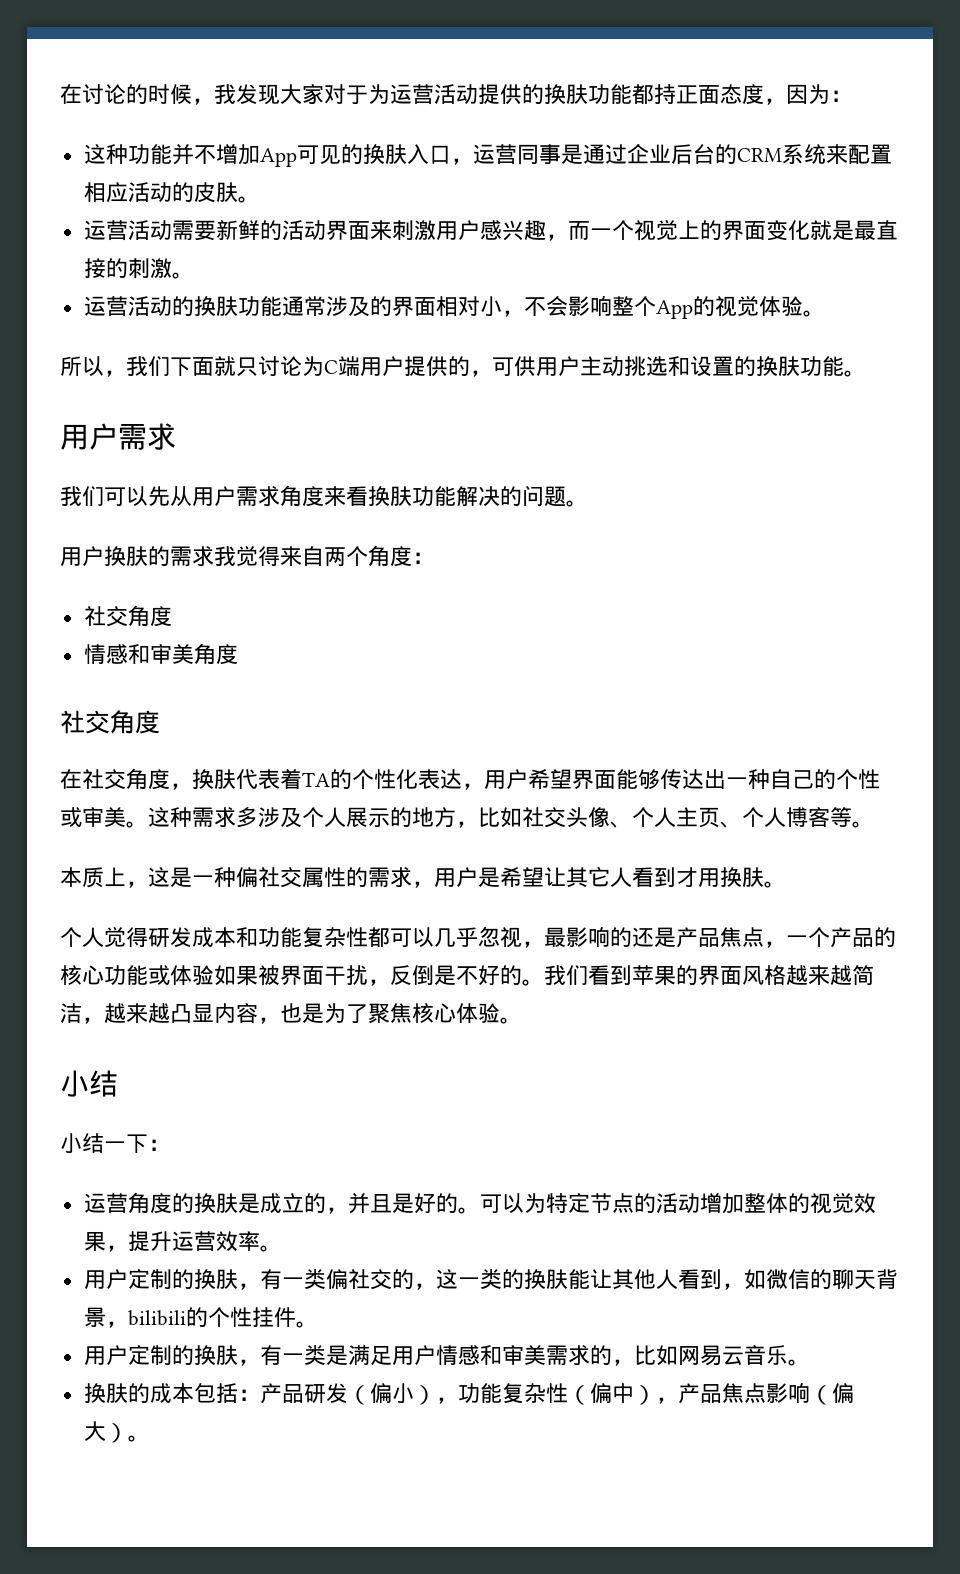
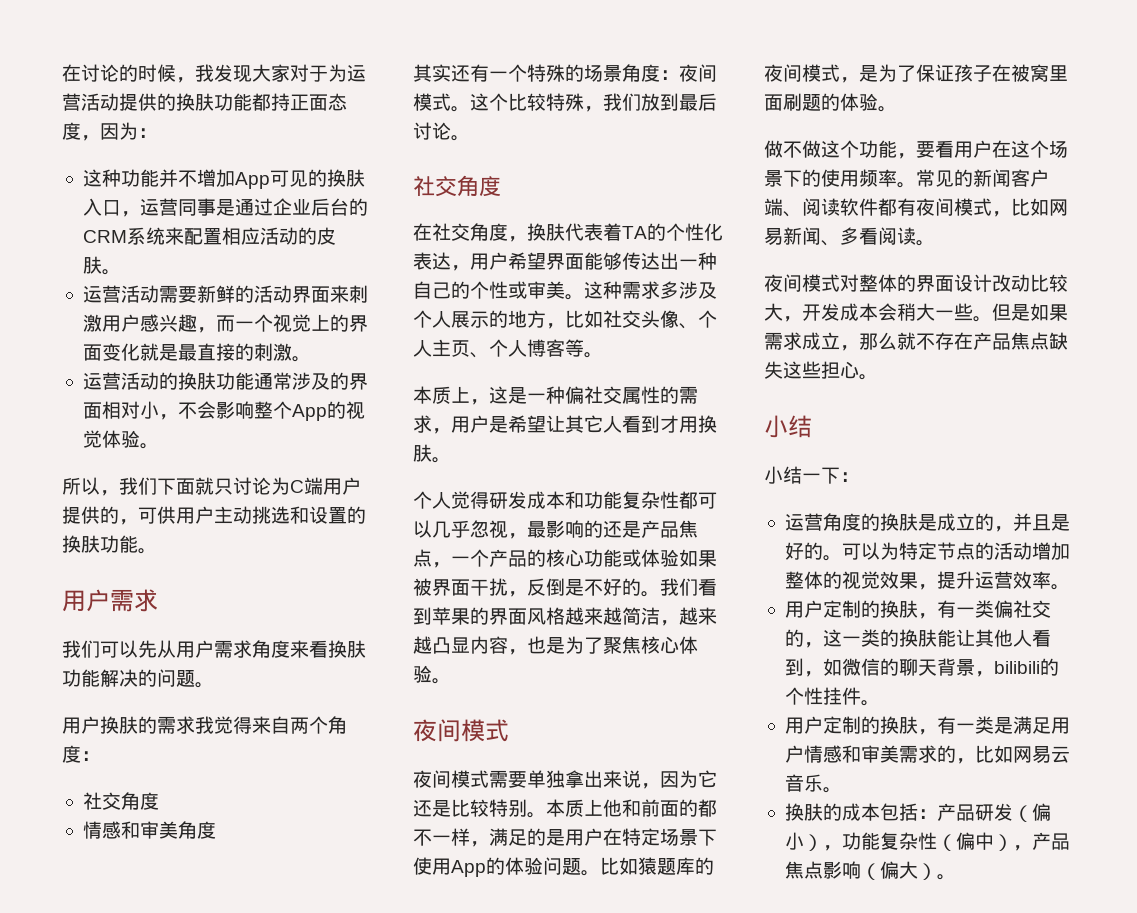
(238, 654) none -> [413,64,717,82] [413,93,717,112] [413,122,470,141] // 其实还有一个特殊的场景角度：夜间模式。这个比较特殊，我们放到最后讨论。
(522, 1020) none -> [413,719,509,742] [413,770,717,789] [413,799,717,818] [413,828,717,847] [413,857,714,877] [764,64,1068,83] [764,93,897,112] [764,140,1068,159] [764,169,1049,188] [764,198,1068,217] [764,227,935,246] [764,274,1068,292] [764,303,1068,322] [764,332,1068,351] [764,361,878,380] // 夜间模式 // 夜间模式需要单独拿出来说，因为它还是比较特别。本质上他和前面的都不一样，满足的是用户在特定场景下使用App的体验问题。比如猿题库的夜间模式，是为了保证孩子在被窝里面刷题的体验。 // 做不做这个功能，要看用户在这个场景下的使用频率。常见的新闻客户端、阅读软件都有夜间模式，比如网易新闻、多看阅读。 // 夜间模式对整体的界面设计改动比较大，开发成本会稍大一些。但是如果需求成立，那么就不存在产品焦点缺失这些担心。

